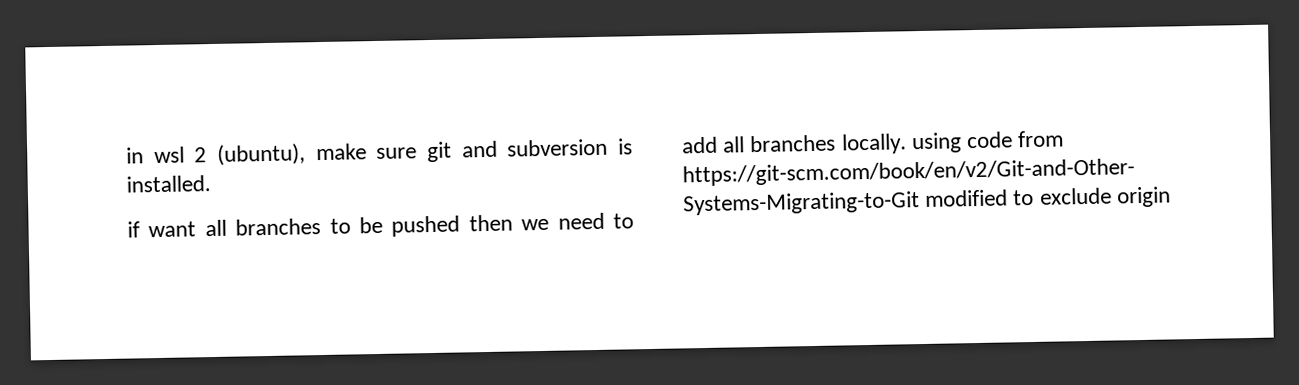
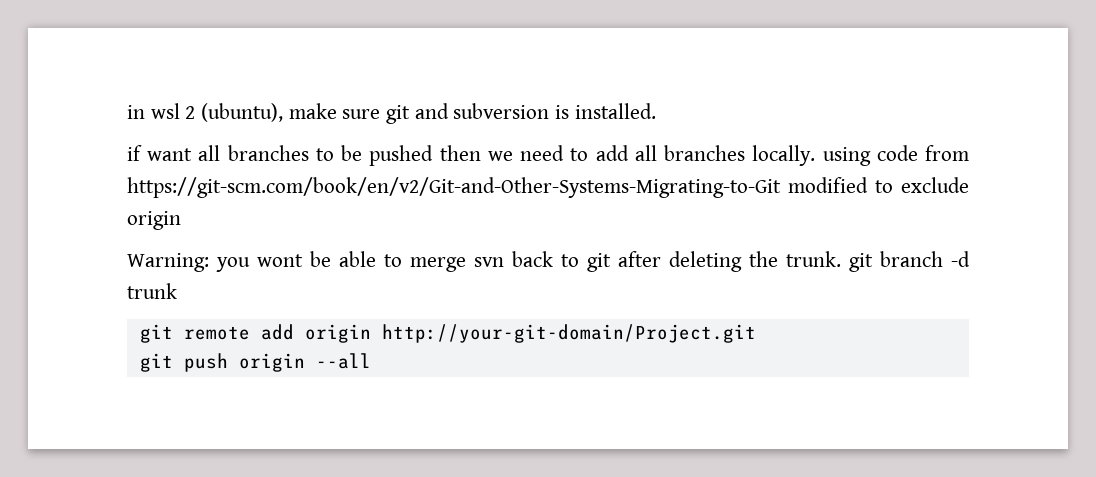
(1171, 197) none -> [127,251,970,272] [127,283,177,299] [139,324,756,343] [139,353,371,372] // Warning: you wont be able to merge svn back to git after deleting the trunk. git branch -d trunk // git remote add origin http://your-git-domain/Project.git // git push origin --all

